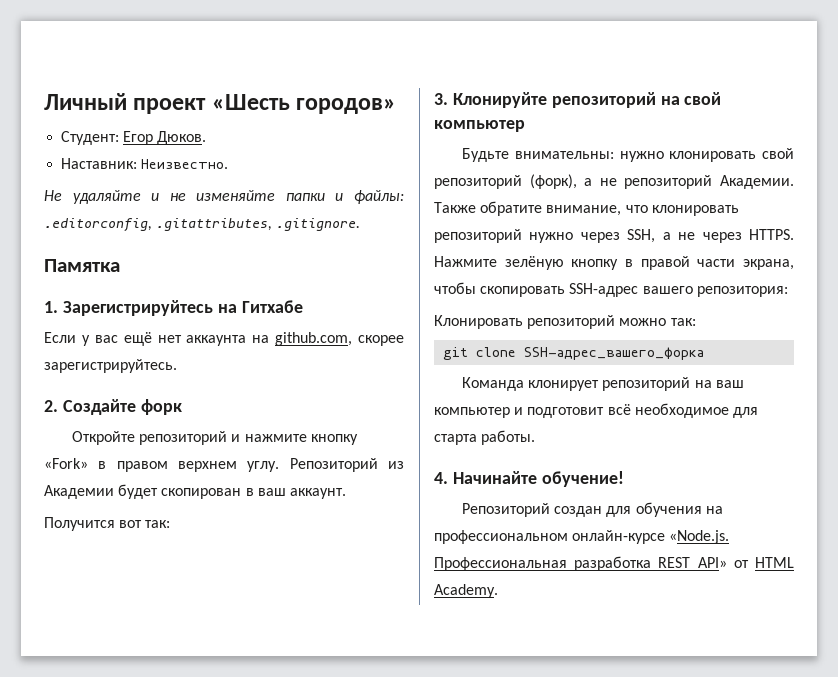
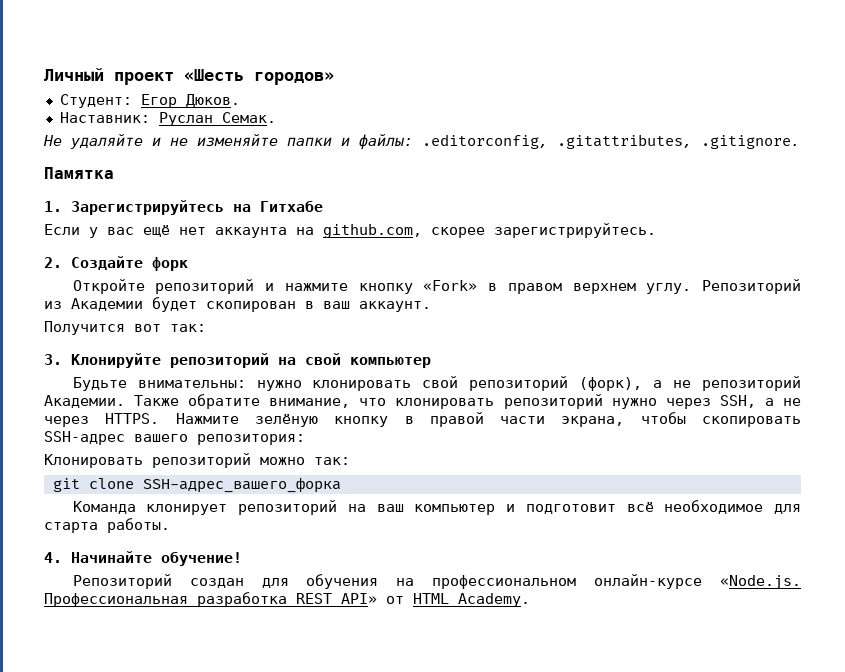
[141,159,229,169] Неизвестно. -> [158,112,276,126] Руслан Семак.

